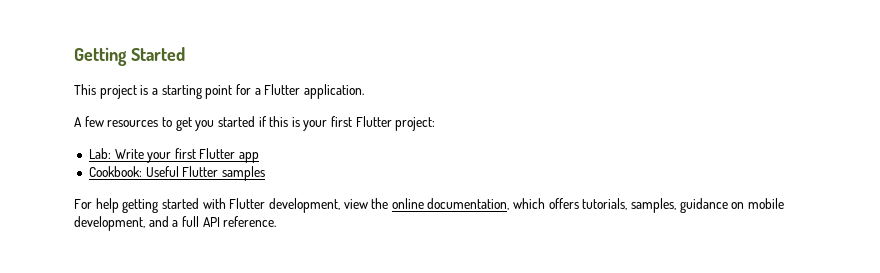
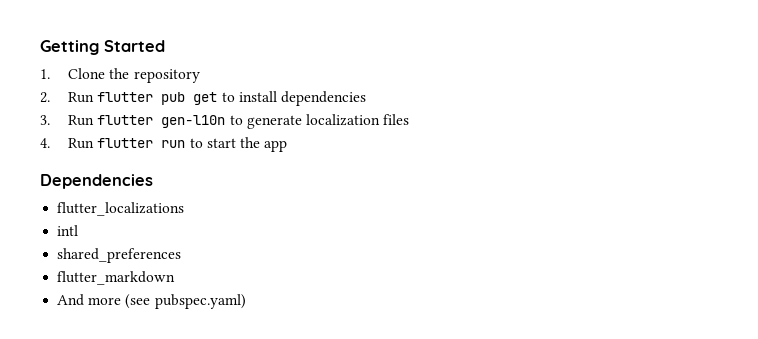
[74,84,364,99] [74,116,436,131] [88,148,260,163] [88,166,265,181] [74,198,784,213] [74,216,277,231] This project is a starting point for a Flutter application. // A few resources to get you started if this is your first Flutter project: // Lab: Write your first Flutter app // Cookbook: Useful Flutter samples // For help getting started with Flutter development, view the online documentation, which offers tutorials, samples, guidance on mobile development, and a full API reference. -> [40,68,200,83] [40,91,366,106] [40,114,410,129] [40,137,288,152] [40,174,153,189] [57,202,185,216] [57,225,79,236] [57,248,182,263] [57,271,176,285] [57,294,246,309] 1. Clone the repository // 2. Run flutter pub get to install dependencies // 3. Run flutter gen-l10n to generate localization files // 4. Run flutter run to start the app // Dependencies // flutter_localizations // intl // shared_preferences // flutter_markdown // And more (see pubspec.yaml)

